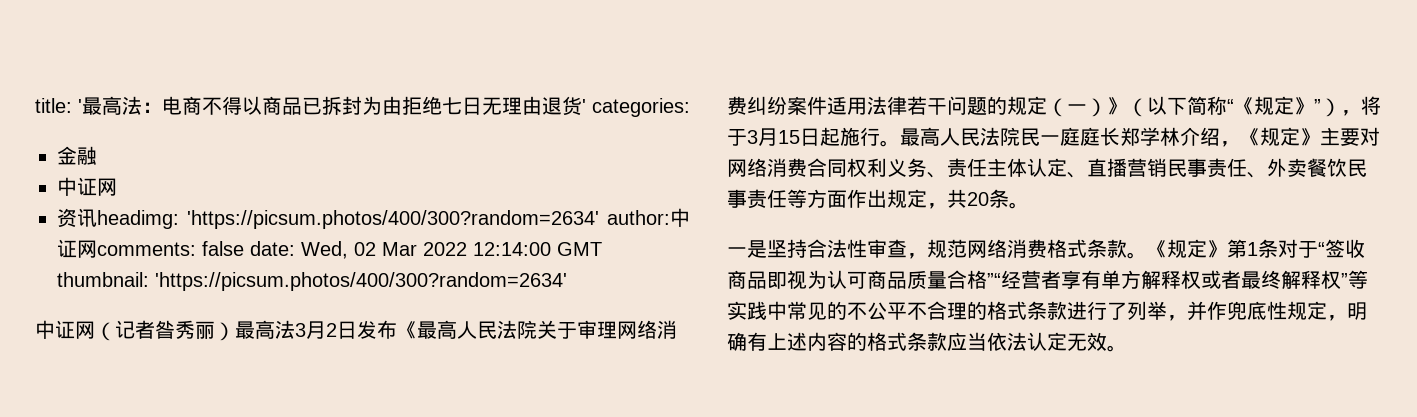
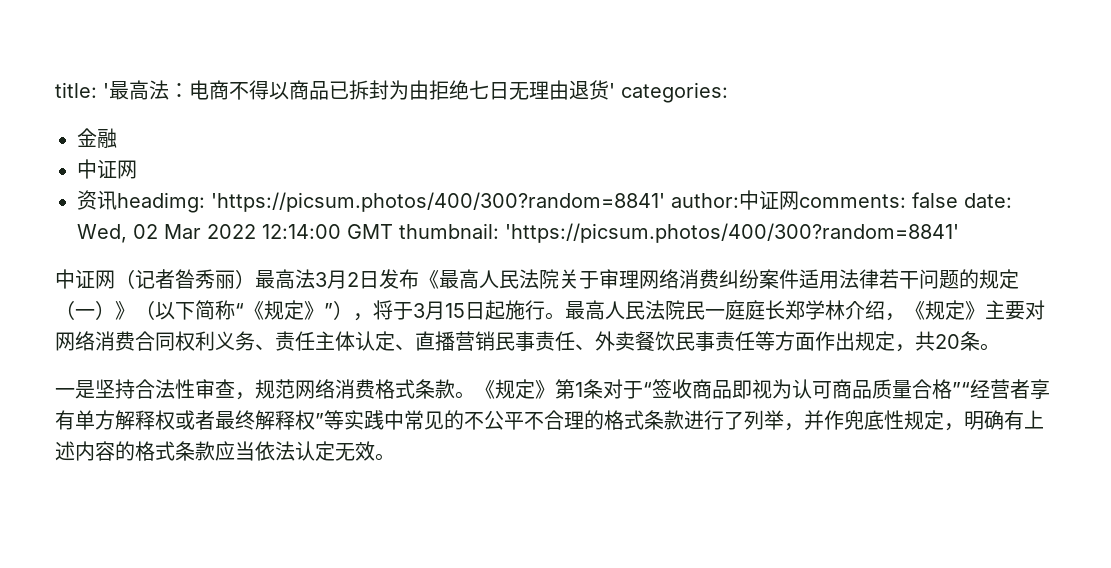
[187,210,599,229] 'https://picsum.photos/400/300?random=2634' -> [211,192,665,212] 'https://picsum.photos/400/300?random=8841'
[155,272,567,291] 'https://picsum.photos/400/300?random=2634' -> [505,223,959,243] 'https://picsum.photos/400/300?random=8841'

